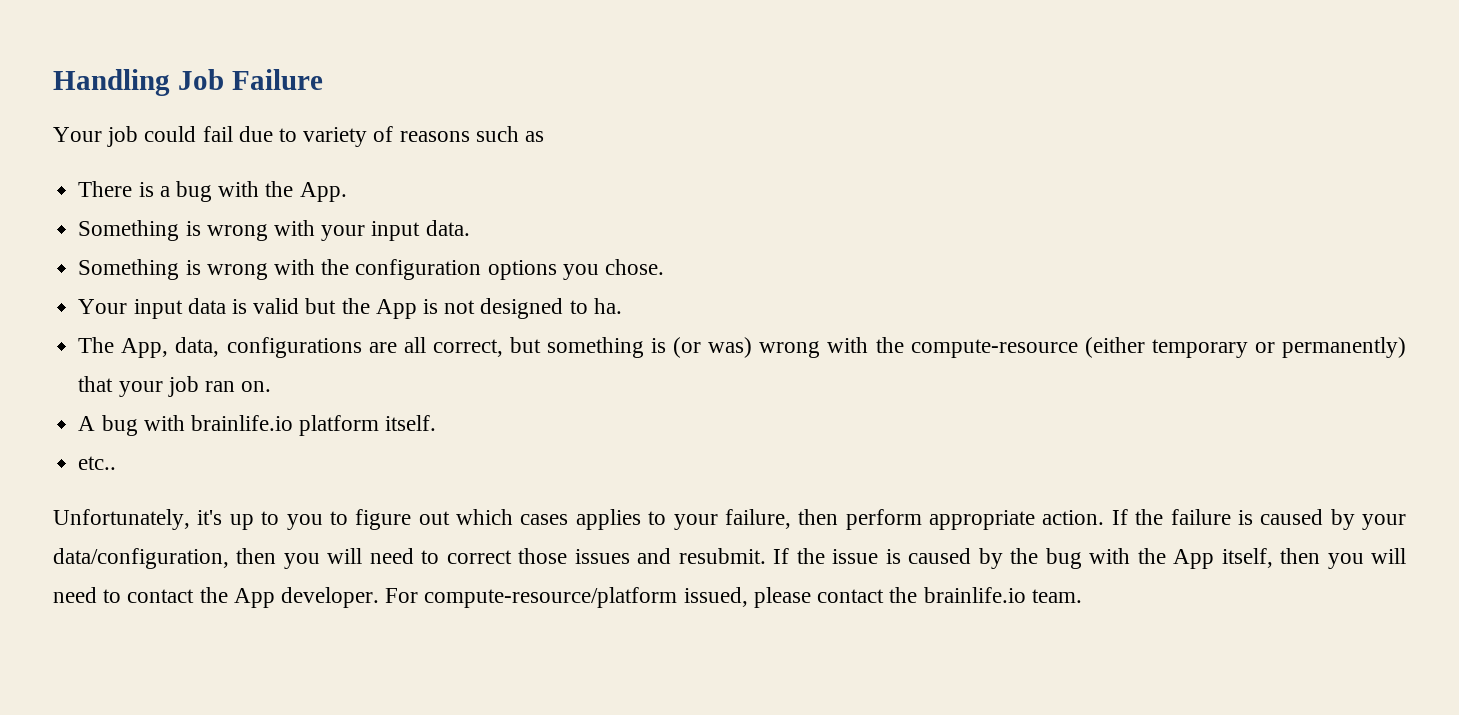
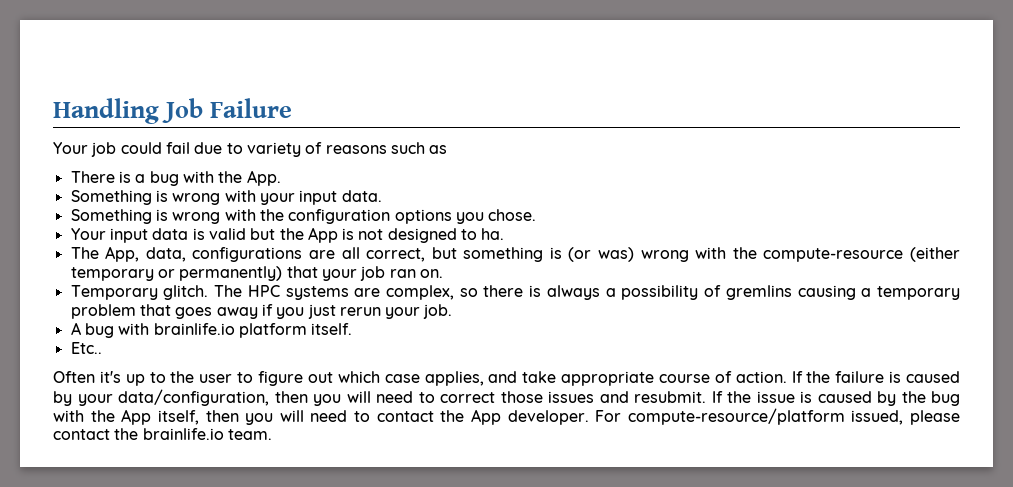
(272, 386) none -> [70,285,961,300] [70,304,453,319] // Temporary glitch. The HPC systems are complex, so there is always a possibility of gremlins causing a temporary problem that goes away if you just rerun your job.
[78,456,117,470] [53,509,190,530] etc.. // Unfortunately, -> [70,342,102,354] [53,371,95,383] Etc.. // Often
[286,514,323,530] you -> [170,371,233,383] the user
[520,509,1035,530] cases applies to your failure, then perform appropriate -> [384,371,732,386] case applies, and take appropriate course of

